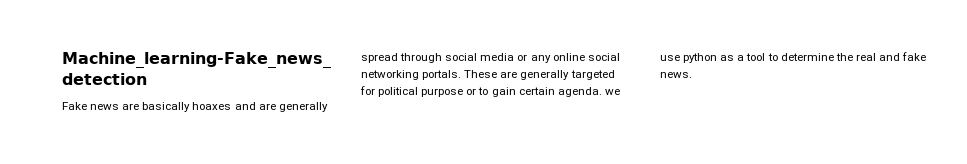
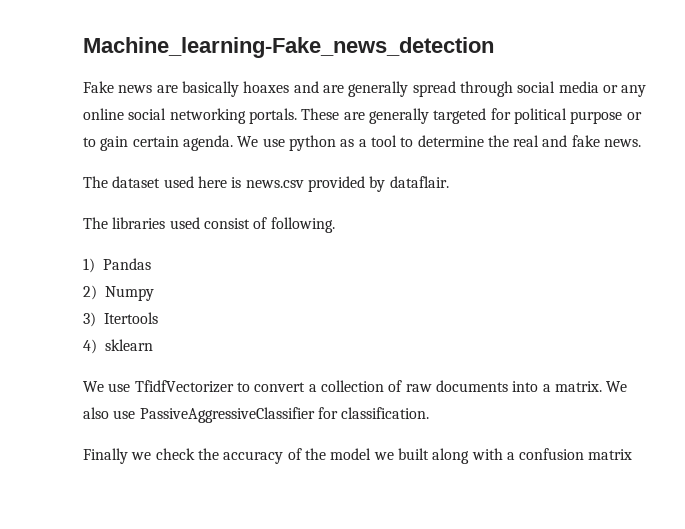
[604,89,620,95] we -> [237,136,259,147] We
(692, 75) none -> [83,176,449,192] [83,217,335,233] [83,258,151,273] [83,285,154,301] [83,312,158,327] [83,339,153,354] [83,380,628,393] [83,407,430,423] [83,448,633,464] // The dataset used here is news.csv provided by dataflair. // The libraries used consist of following. // 1) Pandas // 2) Numpy // 3) Itertools // 4) sklearn // We use TfidfVectorizer to convert a collection of raw documents into a matrix. We also use PassiveAggressiveClassifier for classification. // Finally we check the accuracy of the model we built along with a confusion matrix

